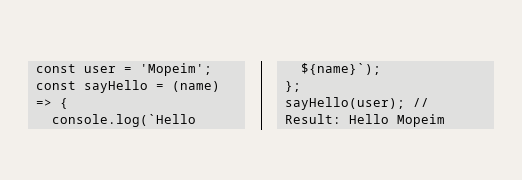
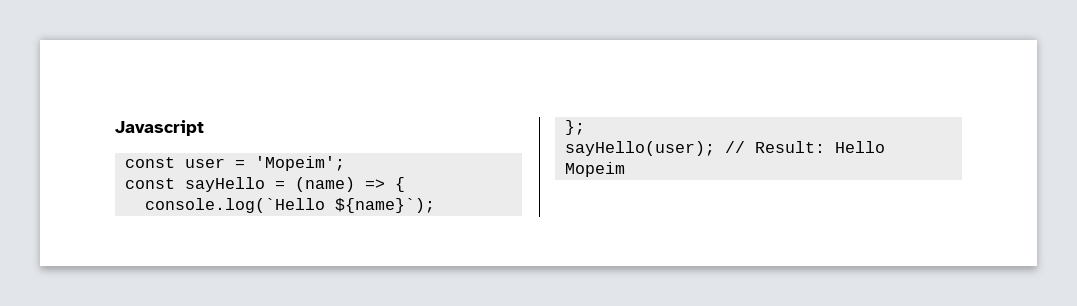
(35, 68) none -> [115,120,204,136] Javascript //

